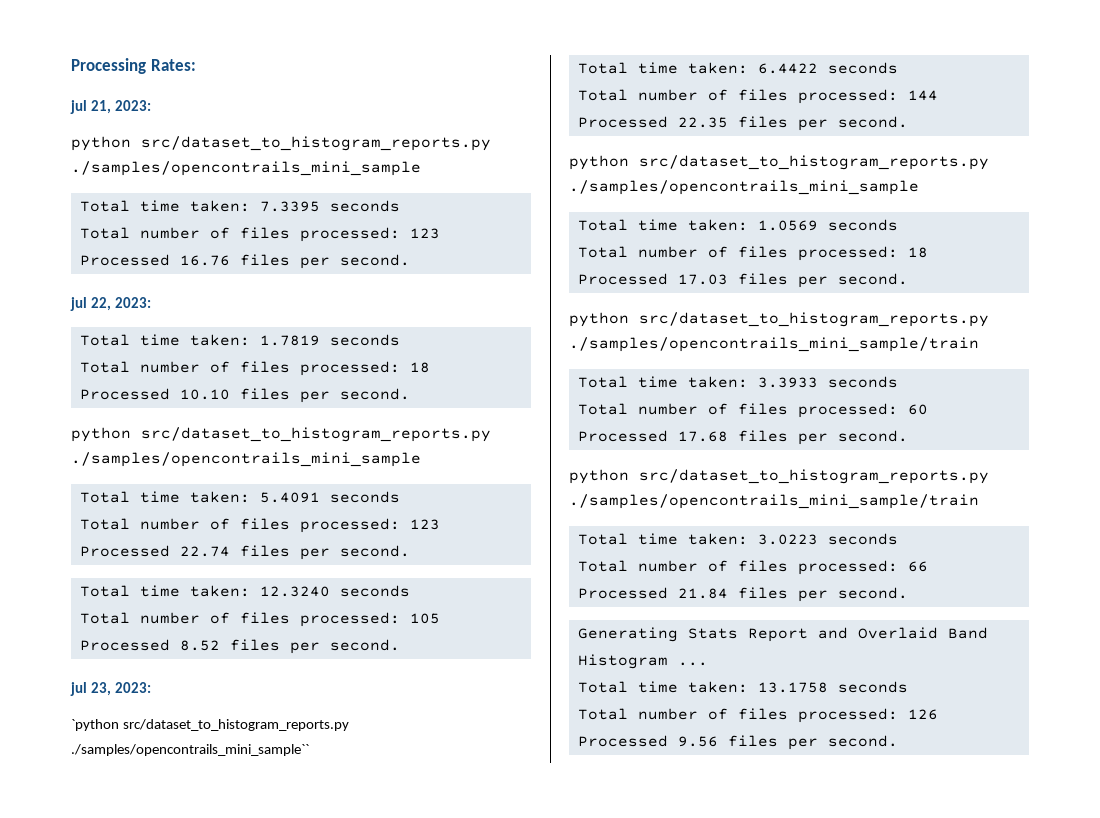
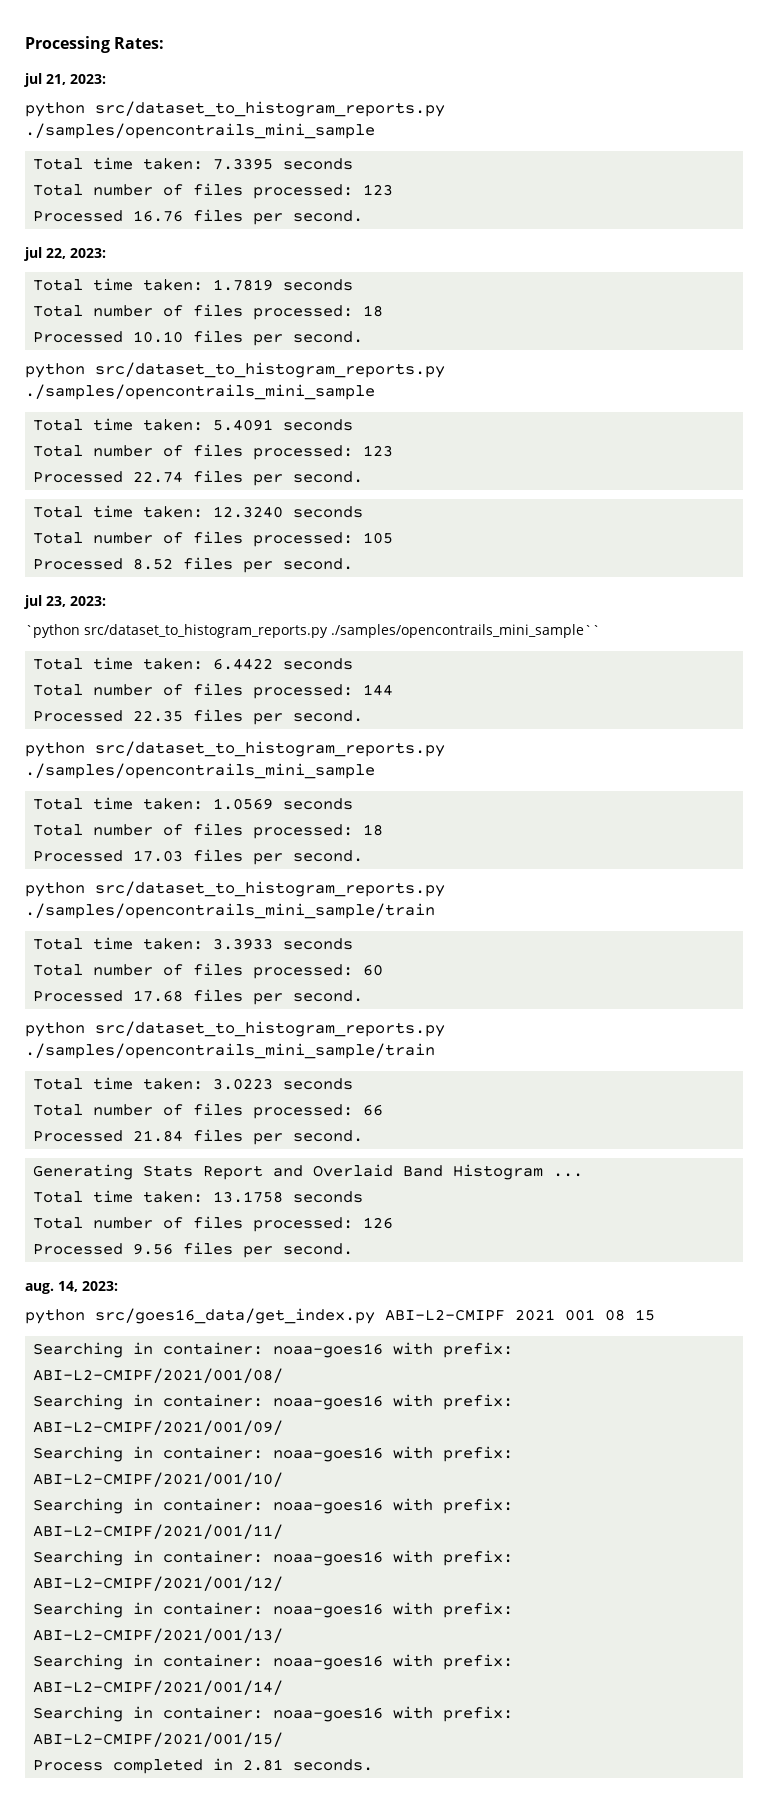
(898, 741) none -> [25,1281,118,1294] [25,1308,655,1324] [33,1342,514,1358] [33,1368,284,1383] [33,1394,514,1410] [33,1420,284,1435] [33,1446,514,1462] [33,1472,284,1487] [33,1498,514,1514] [33,1524,284,1539] [33,1550,514,1566] [33,1576,284,1591] [33,1602,514,1618] [33,1628,284,1643] [33,1654,514,1670] [33,1680,284,1695] [33,1706,514,1722] [33,1732,284,1747] [33,1758,374,1774] // aug. 14, 2023: // python src/goes16_data/get_index.py ABI-L2-CMIPF 2021 001 08 15 // Searching in container: noaa-goes16 with prefix: ABI-L2-CMIPF/2021/001/08/ // Searching in container: noaa-goes16 with prefix: ABI-L2-CMIPF/2021/001/09/ // Searching in container: noaa-goes16 with prefix: ABI-L2-CMIPF/2021/001/10/ // Searching in container: noaa-goes16 with prefix: ABI-L2-CMIPF/2021/001/11/ // Searching in container: noaa-goes16 with prefix: ABI-L2-CMIPF/2021/001/12/ // Searching in container: noaa-goes16 with prefix: ABI-L2-CMIPF/2021/001/13/ // Searching in container: noaa-goes16 with prefix: ABI-L2-CMIPF/2021/001/14/ // Searching in container: noaa-goes16 with prefix: ABI-L2-CMIPF/2021/001/15/ // Process completed in 2.81 seconds.

